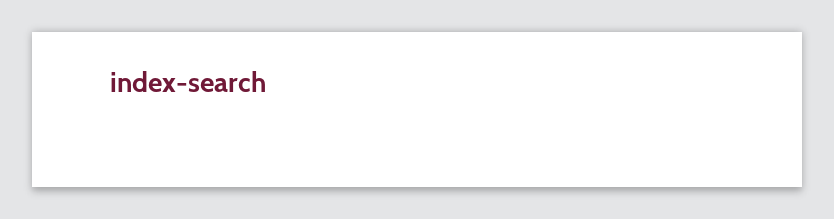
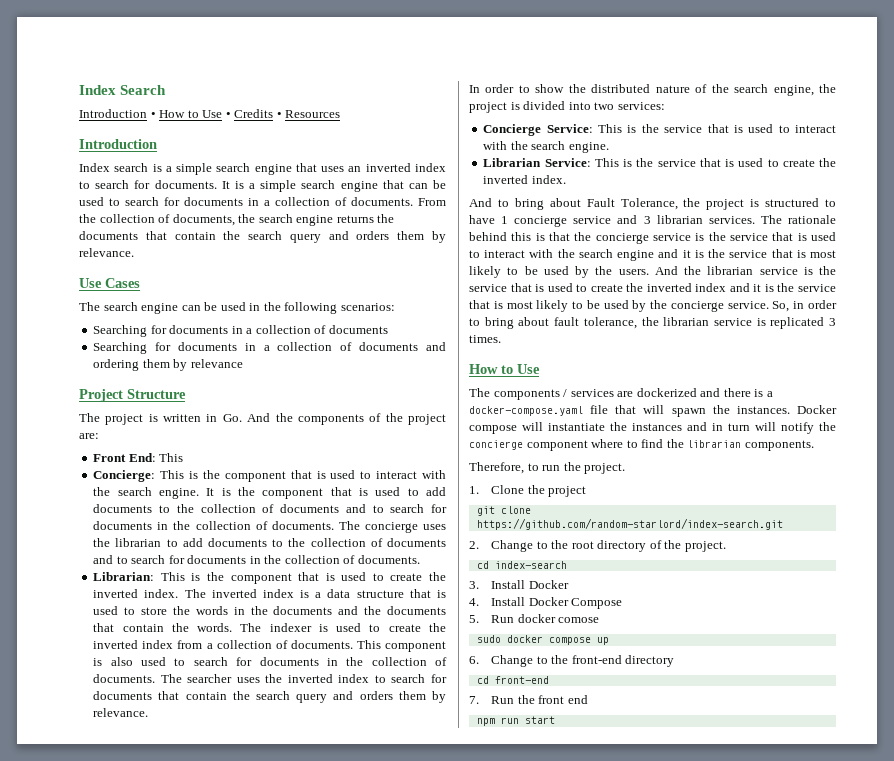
[110,71,266,92] index-search -> [79,85,167,95] [79,109,341,118] [79,139,157,149] [79,163,446,175] [79,180,446,192] [79,197,446,206] [79,214,395,226] [79,231,446,243] [79,248,134,257] [79,278,140,288] [79,302,395,314] [93,325,388,337] [93,342,446,354] [93,359,243,371] [79,389,186,402] [79,413,447,425] [79,433,99,439] [93,453,184,462] [93,470,446,482] [93,487,446,499] [93,504,448,513] [93,521,446,533] [93,538,446,547] [93,555,420,564] [93,572,446,584] [93,589,446,598] [93,606,446,615] [93,623,446,632] [93,640,446,652] [93,657,447,666] [93,674,447,683] [93,691,446,703] [93,708,149,717] [469,84,836,96] [469,101,665,113] [483,124,836,136] [483,141,609,153] [483,158,836,167] [483,175,566,184] [469,198,836,210] [469,215,836,227] [469,232,836,244] [469,249,836,261] [469,266,836,278] [469,283,836,292] [469,300,837,312] [469,317,836,329] [469,335,501,343] [469,364,540,374] [469,388,773,400] [469,405,837,417] [469,422,836,434] [469,439,814,451] [469,462,626,474] [469,485,587,497] [476,506,531,516] [476,518,783,530] [469,540,726,552] [476,561,567,569] [469,580,569,589] [469,597,623,609] [469,614,600,623] [476,635,609,645] [469,655,675,667] [476,676,549,684] [469,695,588,704] [476,716,555,726] Index Search // Introduction • How to Use • Credits • Resources // Introduction // Index search is a simple search engine that uses an inverted index to search for documents. It is a simple search engine that can be used to search for documents in a collection of documents. From the collection of documents, the search engine returns the documents that contain the search query and orders them by relevance. // Use Cases // The search engine can be used in the following scenarios: // Searching for documents in a collection of documents // Searching for documents in a collection of documents and ordering them by relevance // Project Structure // The project is written in Go. And the components of the project are: // Front End: This // Concierge: This is the component that is used to interact with the search engine. It is the component that is used to add documents to the collection of documents and to search for documents in the collection of documents. The concierge uses the librarian to add documents to the collection of documents and to search for documents in the collection of documents. // Librarian: This is the component that is used to create the inverted index. The inverted index is a data structure that is used to store the words in the documents and the documents that contain the words. The indexer is used to create the inverted index from a collection of documents. This component is also used to search for documents in the collection of documents. The searcher uses the inverted index to search for documents that contain the search query and orders them by relevance. // In order to show the distributed nature of the search engine, the project is divided into two services: // Concierge Service: This is the service that is used to interact with the search engine. // Librarian Service: This is the service that is used to create the inverted index. // And to bring about Fault Tolerance, the project is structured to have 1 concierge service and 3 librarian services. The rationale behind this is that the concierge service is the service that is used to interact with the search engine and it is the service that is most likely to be used by the users. And the librarian service is the service that is used to create the inverted index and it is the service that is most likely to be used by the concierge service. So, in order to bring about fault tolerance, the librarian service is replicated 3 times. // How to Use // The components / services are dockerized and there is a docker-compose.yaml file that will spawn the instances. Docker compose will instantiate the instances and in turn will notify the concierge component where to find the librarian components. // Therefore, to run the project. // 1. Clone the project // git clone https://github.com/random-starlord/index-search.git // 2. Change to the root directory of the project. // cd index-search // 3. Install Docker // 4. Install Docker Compose // 5. Run docker comose // sudo docker compose up // 6. Change to the front-end directory // cd front-end // 7. Run the front end // npm run start

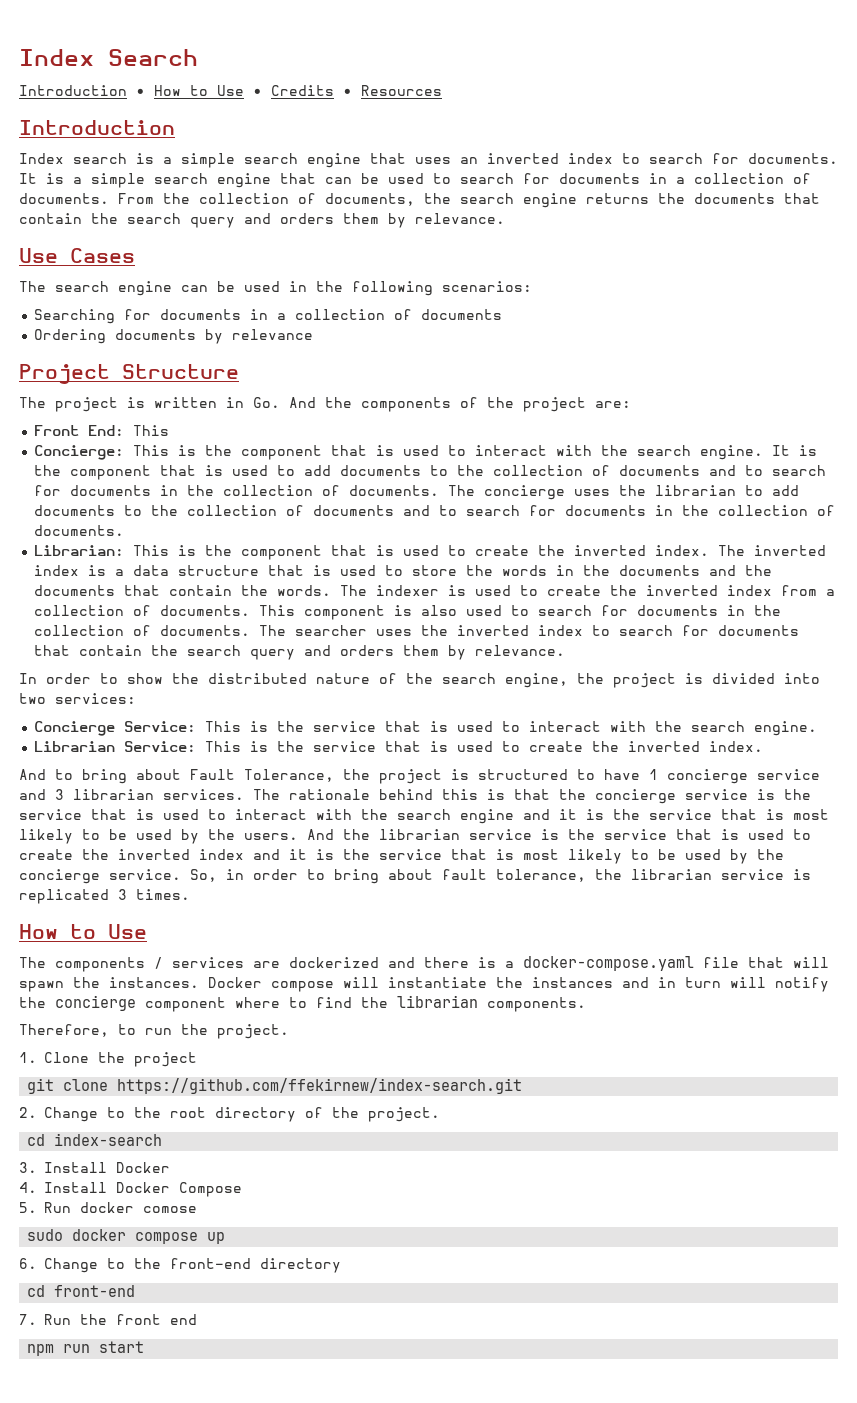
[93,342,446,354] [93,359,170,371] Searching for documents in a collection of documents and ordering them -> [34,329,197,344] Ordering documents
[476,518,783,530] https://github.com/random-starlord/index-search.git -> [117,1078,523,1094] https://github.com/ffekirnew/index-search.git

